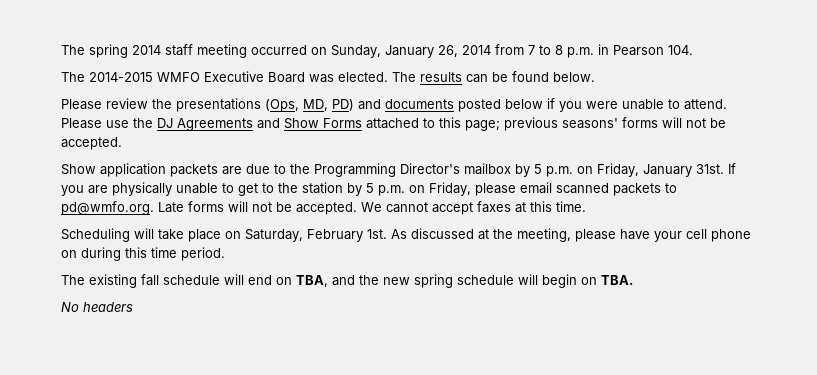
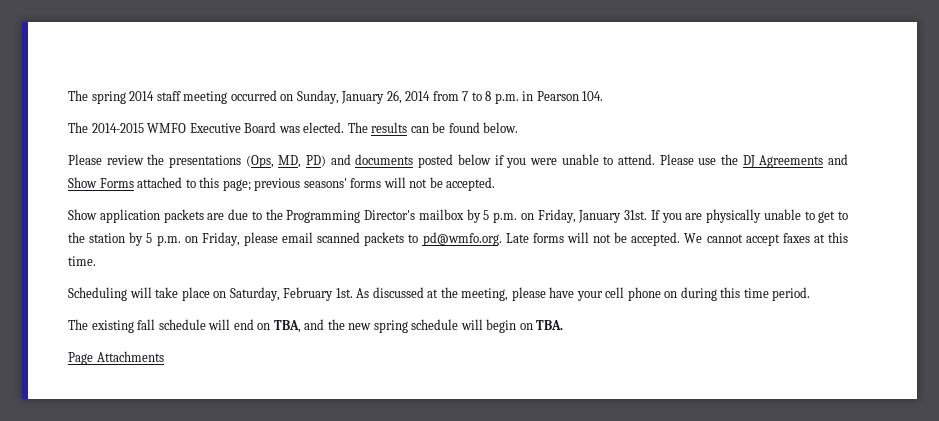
[61,302,133,312] No headers -> [68,351,164,365] Page Attachments

